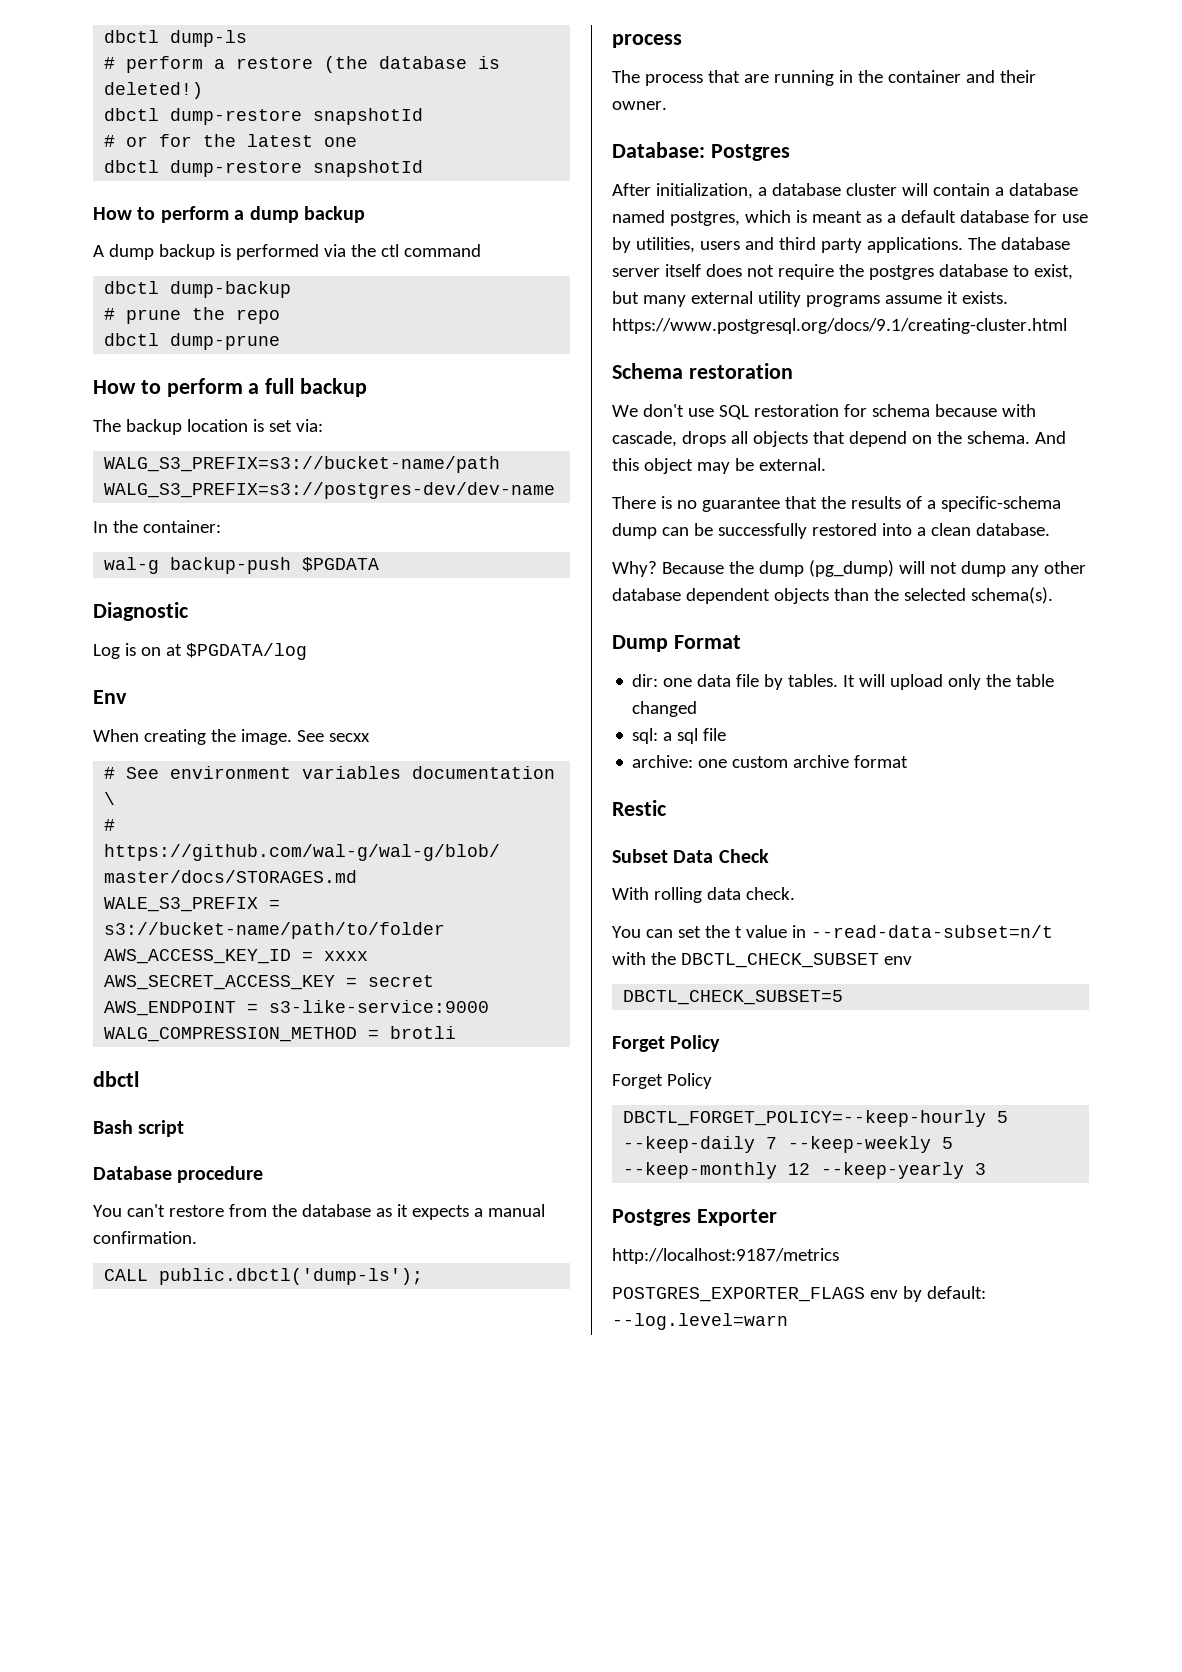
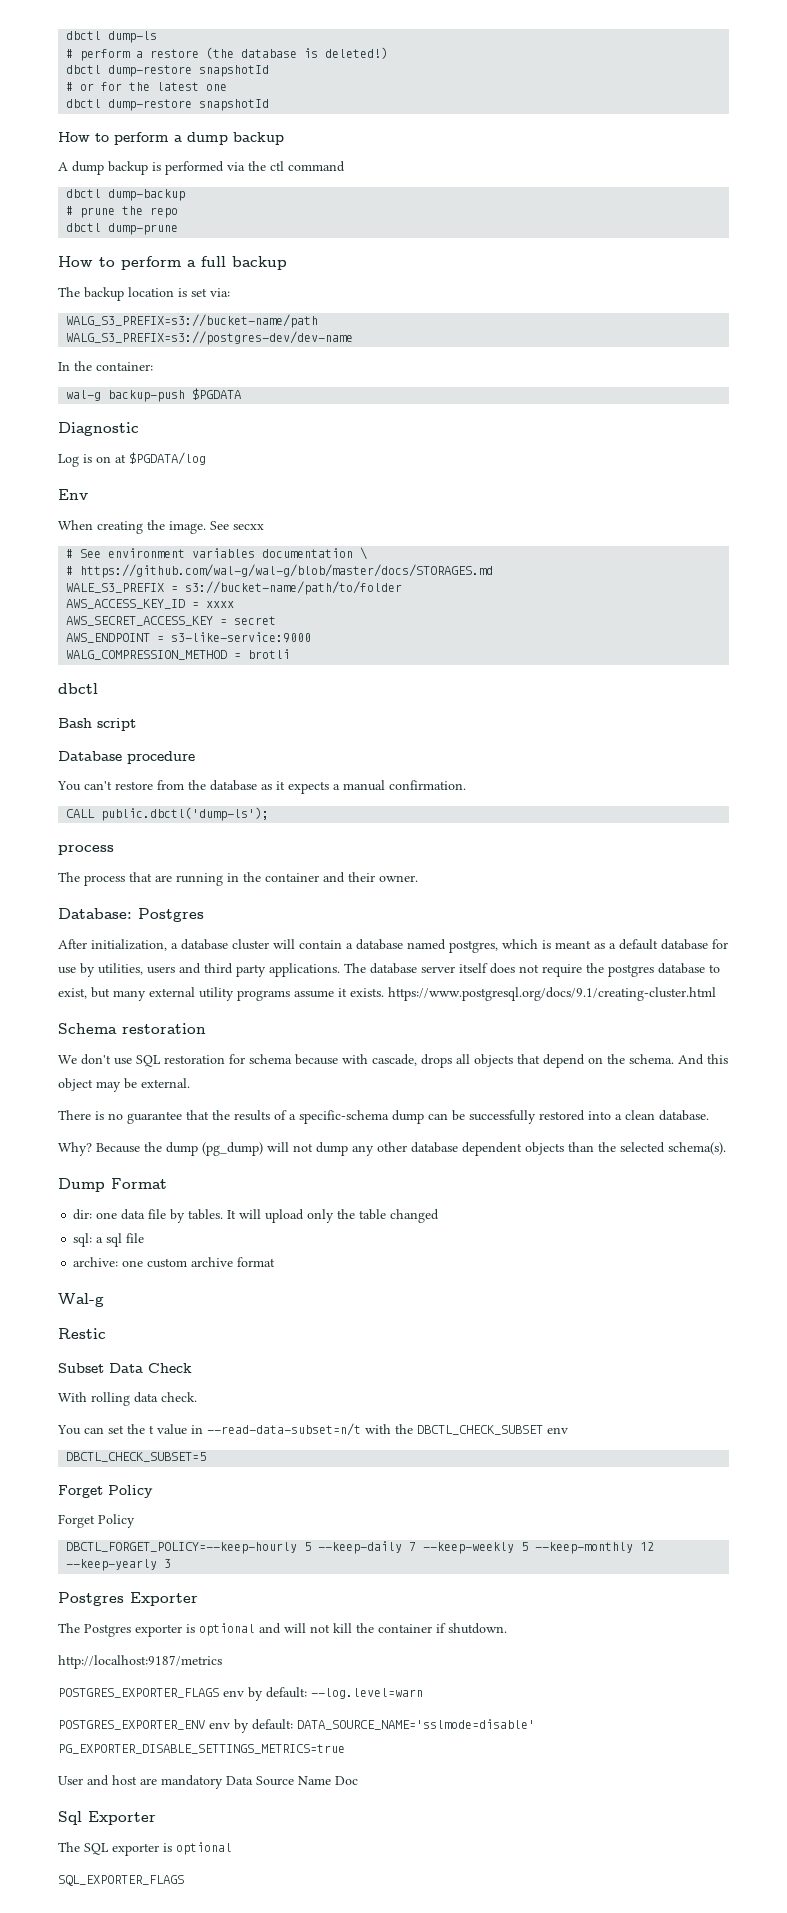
(909, 761) none -> [58,1293,104,1307] // Wal-g
(777, 1217) none -> [58,1623,507,1637] // The Postgres exporter is optional and will not kill the container if shutdown.
(788, 1321) none -> [58,1719,535,1733] [58,1744,345,1754] [58,1775,358,1789] [58,1811,156,1825] [58,1842,232,1856] [58,1875,184,1886] // POSTGRES_EXPORTER_ENV env by default: DATA_SOURCE_NAME='sslmode=disable' PG_EXPORTER_DISABLE_SETTINGS_METRICS=true // User and host are mandatory Data Source Name Doc // Sql Exporter // The SQL exporter is optional // SQL_EXPORTER_FLAGS

